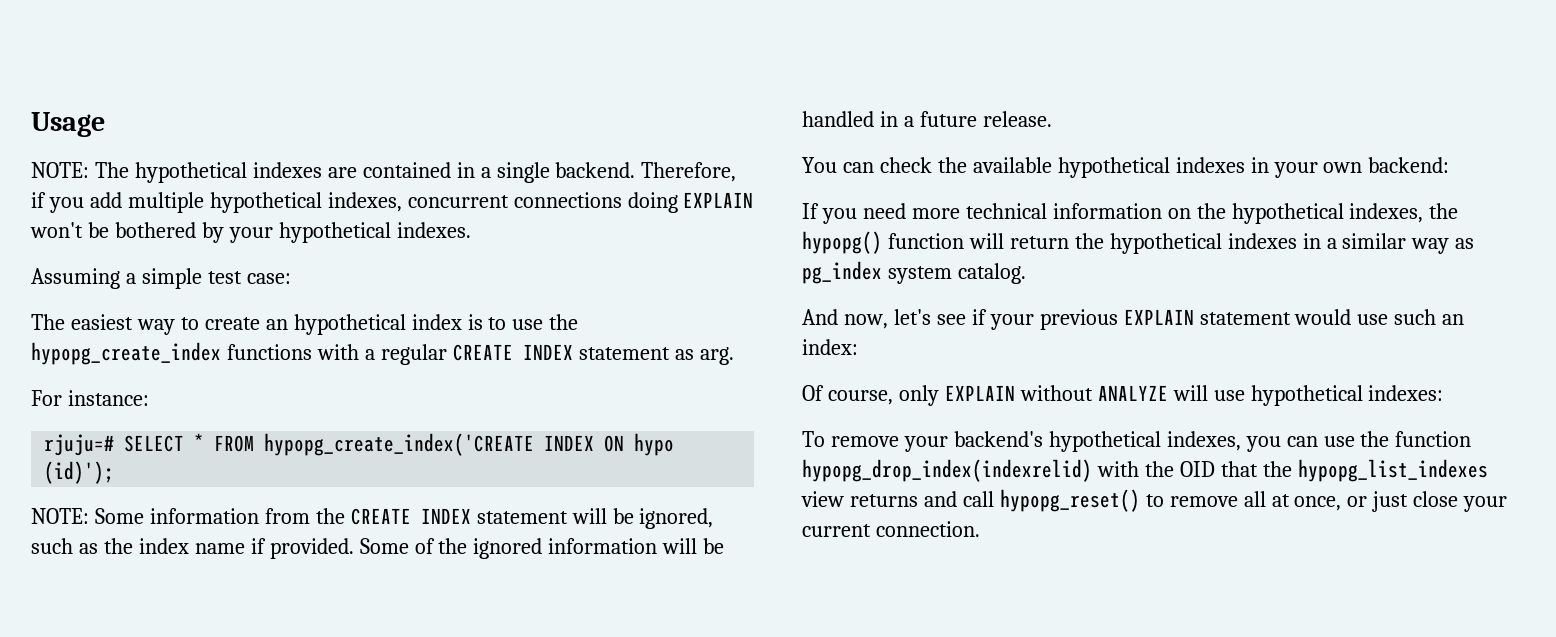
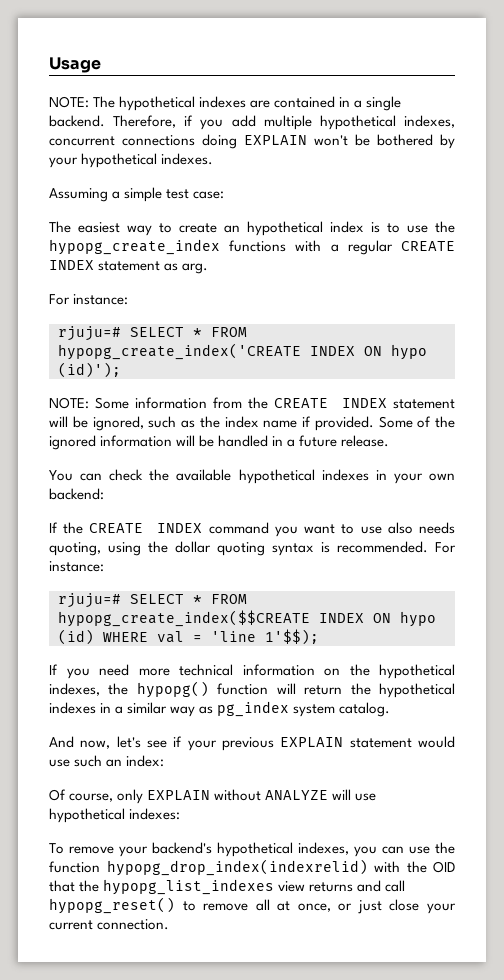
(1450, 165) none -> [49,522,456,537] [49,541,456,556] [49,561,104,572] [58,593,247,608] [58,610,436,627] [58,629,319,645] // If the CREATE INDEX command you want to use also needs quoting, using the dollar quoting syntax is recommended. For instance: // rjuju=# SELECT * FROM hypopg_create_index($$CREATE INDEX ON hypo (id) WHERE val = 'line 1'$$);

